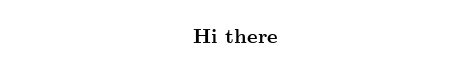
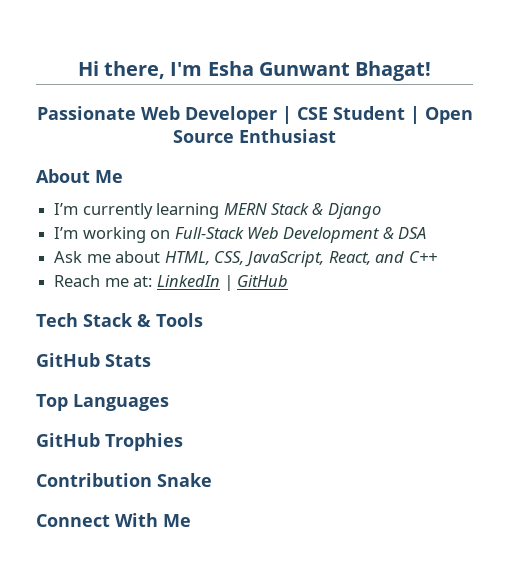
[225,29,278,43] there -> [104,61,432,81] [36,106,473,124] [173,129,336,143] [36,169,123,183] [54,203,381,219] [54,227,427,243] [54,251,437,267] [54,275,289,291] [36,313,203,327] [36,353,151,367] [36,394,169,411] [36,433,183,451] [36,473,212,487] [36,513,191,527] there, I'm Esha Gunwant Bhagat! // Passionate Web Developer | CSE Student | Open Source Enthusiast // About Me // I’m currently learning MERN Stack & Django // I’m working on Full-Stack Web Development & DSA // Ask me about HTML, CSS, JavaScript, React, and C++ // Reach me at: LinkedIn | GitHub // Tech Stack & Tools // GitHub Stats // Top Languages // GitHub Trophies // Contribution Snake // Connect With Me

